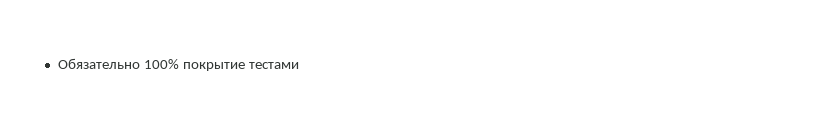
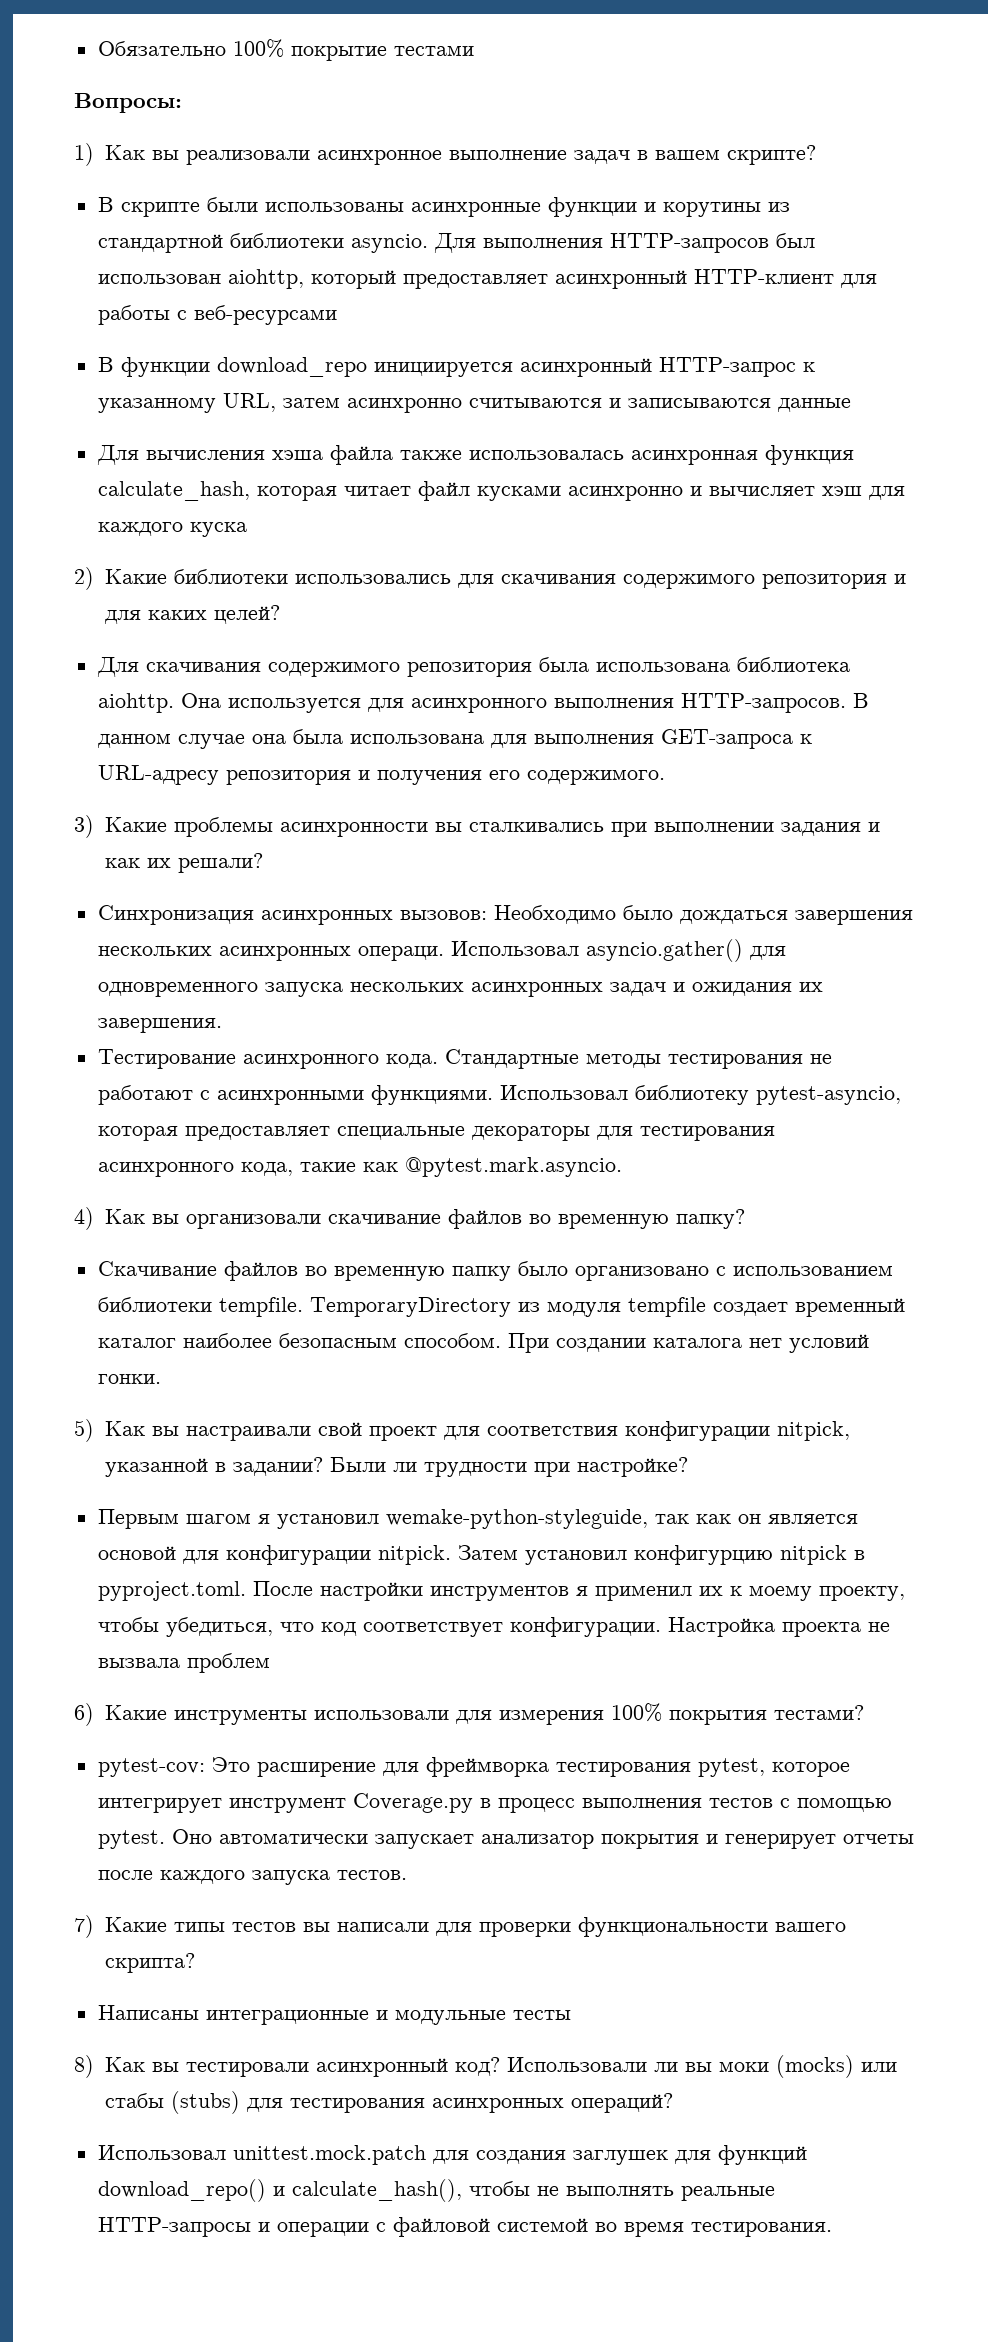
(299, 65) none -> [74,93,182,113] [74,143,817,166] [97,197,790,217] [97,233,815,253] [97,269,877,289] [97,305,337,325] [97,357,815,377] [97,393,851,413] [96,445,854,465] [97,481,905,501] [97,522,247,537] [74,567,907,590] [105,605,281,624] [96,657,850,677] [97,693,869,713] [97,729,812,749] [97,765,665,785] [74,815,881,838] [105,853,264,873] [97,905,913,925] [97,939,786,962] [97,982,823,997] [97,1018,222,1033] [97,1049,832,1069] [97,1085,901,1105] [97,1126,775,1141] [97,1157,622,1177] [74,1207,746,1230] [97,1261,893,1281] [97,1297,905,1317] [97,1333,869,1353] [97,1374,161,1384] [74,1419,851,1442] [105,1457,689,1477] [97,1509,858,1529] [97,1545,865,1565] [97,1581,905,1601] [97,1617,890,1637] [97,1653,270,1673] [74,1703,865,1726] [97,1757,850,1777] [97,1793,892,1813] [97,1829,914,1849] [97,1870,407,1885] [74,1915,847,1938] [105,1953,196,1973] [97,2005,571,2025] [74,2055,898,2078] [105,2091,674,2114] [97,2145,807,2165] [97,2179,775,2202] [97,2217,832,2237] // Вопросы: // 1) Как вы реализовали асинхронное выполнение задач в вашем скрипте? // В скрипте были использованы асинхронные функции и корутины из стандартной библиотеки asyncio. Для выполнения HTTP-запросов был использован aiohttp, который предоставляет асинхронный HTTP-клиент для работы с веб-ресурсами // В функции download_repo инициируется асинхронный HTTP-запрос к указанному URL, затем асинхронно считываются и записываются данные // Для вычисления хэша файла также использовалась асинхронная функция calculate_hash, которая читает файл кусками асинхронно и вычисляет хэш для каждого куска // 2) Какие библиотеки использовались для скачивания содержимого репозитория и для каких целей? // Для скачивания содержимого репозитория была использована библиотека aiohttp. Она используется для асинхронного выполнения HTTP-запросов. В данном случае она была использована для выполнения GET-запроса к URL-адресу репозитория и получения его содержимого. // 3) Какие проблемы асинхронности вы сталкивались при выполнении задания и как их решали? // Синхронизация асинхронных вызовов: Необходимо было дождаться завершения нескольких асинхронных операци. Использовал asyncio.gather() для одновременного запуска нескольких асинхронных задач и ожидания их завершения. // Тестирование асинхронного кода. Стандартные методы тестирования не работают с асинхронными функциями. Использовал библиотеку pytest-asyncio, которая предоставляет специальные декораторы для тестирования асинхронного кода, такие как @pytest.mark.asyncio. // 4) Как вы организовали скачивание файлов во временную папку? // Скачивание файлов во временную папку было организовано с использованием библиотеки tempfile. TemporaryDirectory из модуля tempfile создает временный каталог наиболее безопасным способом. При создании каталога нет условий гонки. // 5) Как вы настраивали свой проект для соответствия конфигурации nitpick, указанной в задании? Были ли трудности при настройке? // Первым шагом я установил wemake-python-styleguide, так как он является основой для конфигурации nitpick. Затем установил конфигурцию nitpick в pyproject.toml. После настройки инструментов я применил их к моему проекту, чтобы убедиться, что код соответствует конфигурации. Настройка проекта не вызвала проблем // 6) Какие инструменты использовали для измерения 100% покрытия тестами? // pytest-cov: Это расширение для фреймворка тестирования pytest, которое интегрирует инструмент Coverage.py в процесс выполнения тестов с помощью pytest. Оно автоматически запускает анализатор покрытия и генерирует отчеты после каждого запуска тестов. // 7) Какие типы тестов вы написали для проверки функциональности вашего скрипта? // Написаны интеграционные и модульные тесты // 8) Как вы тестировали асинхронный код? Использовали ли вы моки (mocks) или стабы (stubs) для тестирования асинхронных операций? // Использовал unittest.mock.patch для создания заглушек для функций download_repo() и calculate_hash(), чтобы не выполнять реальные HTTP-запросы и операции с файловой системой во время тестирования.

